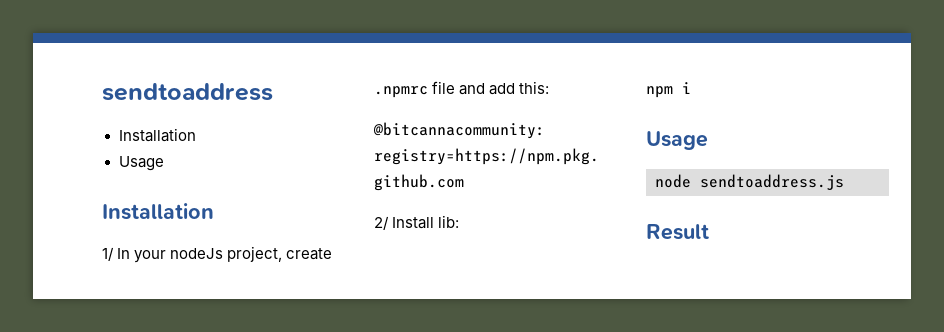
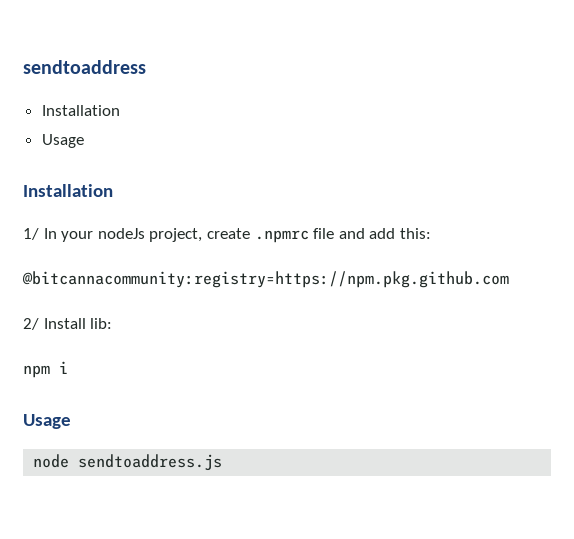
[646,224,709,240] // Result -> (223, 462) none

